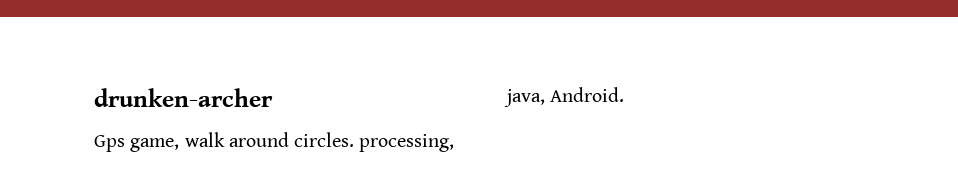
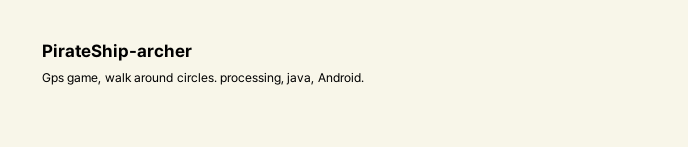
[94,88,273,107] drunken-archer -> [42,43,192,61] PirateShip-archer

